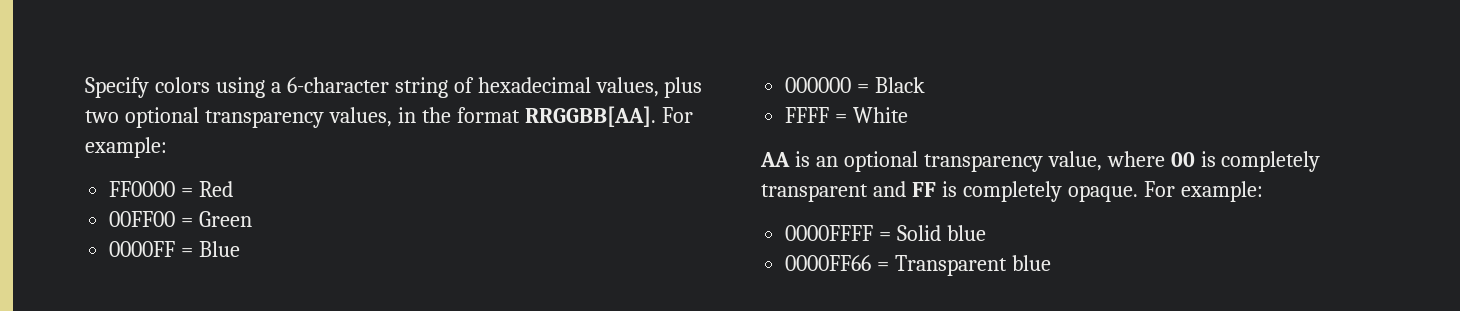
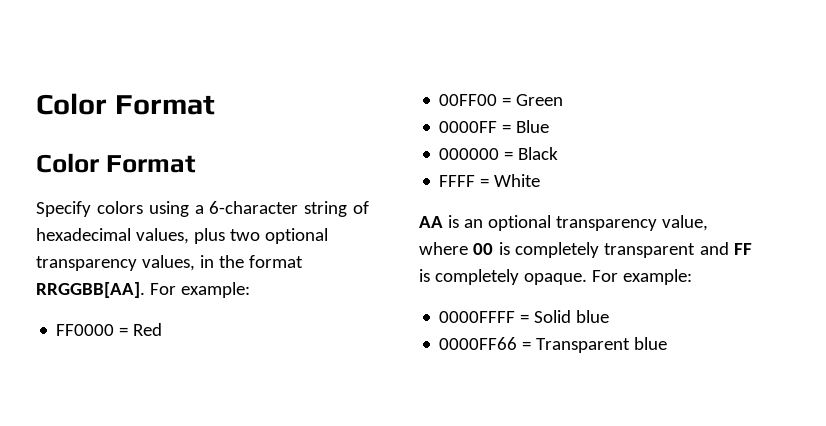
(85, 87) none -> [36,93,215,115] [36,153,197,173] Color Format // Color Format //

